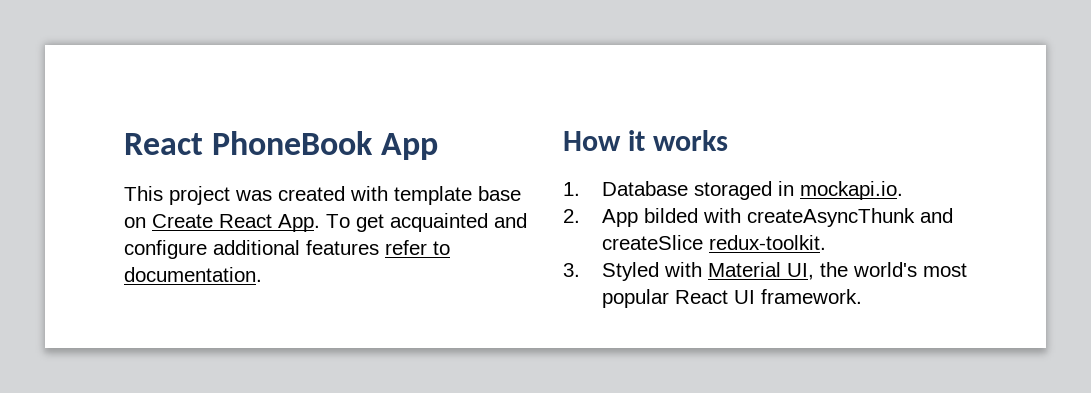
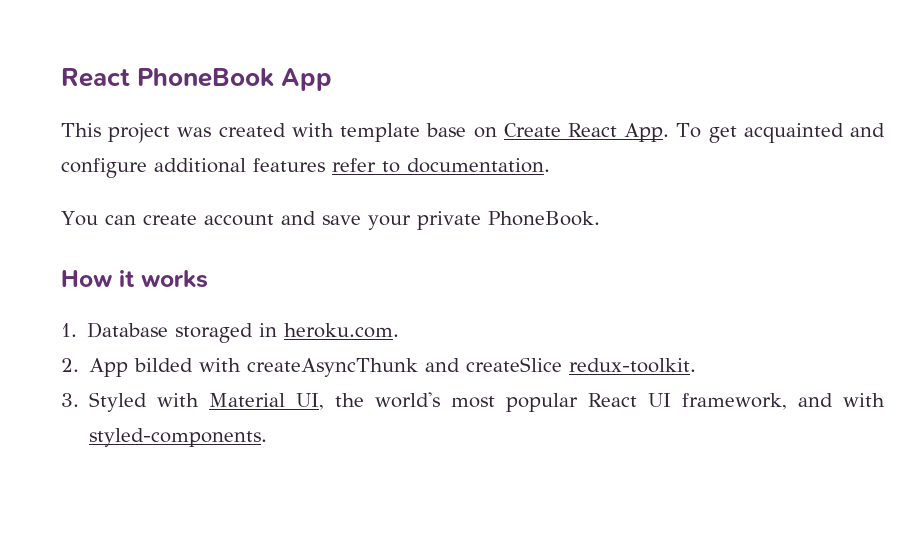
(262, 274) none -> [61,211,600,230] // You can create account and save your private PhoneBook.
[799,181,903,200] mockapi.io. -> [284,323,400,338] heroku.com.
[760,289,862,304] framework. -> [682,393,885,410] [89,428,268,447] framework, and with styled-components.

